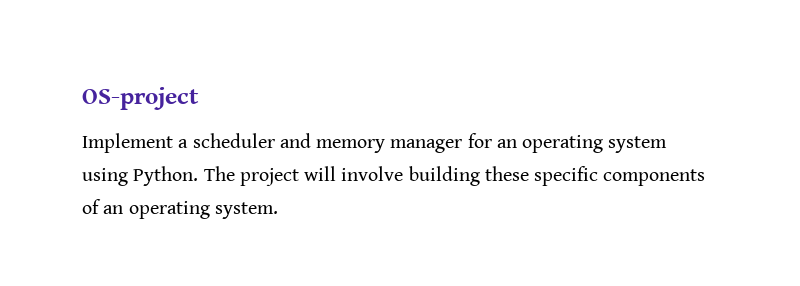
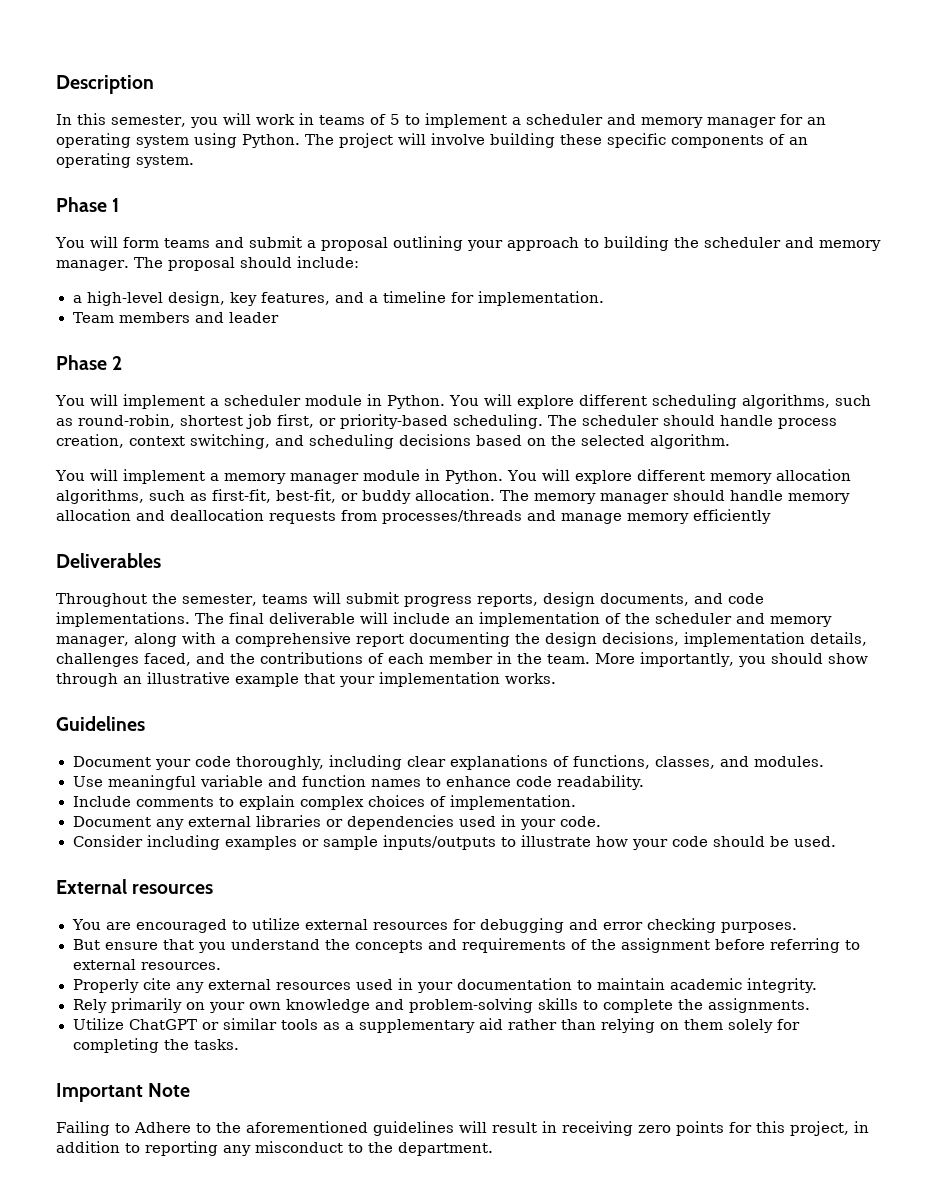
[82,87,199,110] [82,133,173,153] OS-project // Implement -> [56,75,154,94] [56,113,507,128] Description // In this semester, you will work in teams of 5 to implement
(278, 210) none -> [56,197,120,212] [55,236,881,251] [56,256,359,271] [72,291,604,306] [72,312,280,323] [56,355,123,370] [55,394,871,409] [56,414,837,429] [56,434,730,449] [55,469,851,484] [56,489,850,504] [56,509,771,524] [56,553,161,568] [56,592,764,607] [56,612,832,627] [56,632,867,647] [56,652,868,667] [56,672,556,687] [56,716,145,731] [72,755,825,770] [72,775,645,790] [72,795,576,810] [72,815,601,830] [72,835,836,850] [56,879,214,894] [71,918,798,933] [72,938,860,953] [72,959,221,970] [72,978,818,993] [72,998,810,1013] [72,1018,800,1033] [72,1038,239,1053] [56,1083,191,1102] [56,1121,869,1136] [56,1141,493,1156] // Phase 1 // You will form teams and submit a proposal outlining your approach to building the scheduler and memory manager. The proposal should include: // a high-level design, key features, and a timeline for implementation. // Team members and leader // Phase 2 // You will implement a scheduler module in Python. You will explore different scheduling algorithms, such as round-robin, shortest job first, or priority-based scheduling. The scheduler should handle process creation, context switching, and scheduling decisions based on the selected algorithm. // You will implement a memory manager module in Python. You will explore different memory allocation algorithms, such as first-fit, best-fit, or buddy allocation. The memory manager should handle memory allocation and deallocation requests from processes/threads and manage memory efficiently // Deliverables // Throughout the semester, teams will submit progress reports, design documents, and code implementations. The final deliverable will include an implementation of the scheduler and memory manager, along with a comprehensive report documenting the design decisions, implementation details, challenges faced, and the contributions of each member in the team. More importantly, you should show through an illustrative example that your implementation works. // Guidelines // Document your code thoroughly, including clear explanations of functions, classes, and modules. // Use meaningful variable and function names to enhance code readability. // Include comments to explain complex choices of implementation. // Document any external libraries or dependencies used in your code. // Consider including examples or sample inputs/outputs to illustrate how your code should be used. // External resources // You are encouraged to utilize external resources for debugging and error checking purposes. // But ensure that you understand the concepts and requirements of the assignment before referring to external resources. // Properly cite any external resources used in your documentation to maintain academic integrity. // Rely primarily on your own knowledge and problem-solving skills to complete the assignments. // Utilize ChatGPT or similar tools as a supplementary aid rather than relying on them solely for completing the tasks. // Important Note // Failing to Adhere to the aforementioned guidelines will result in receiving zero points for this project, in addition to reporting any misconduct to the department.

